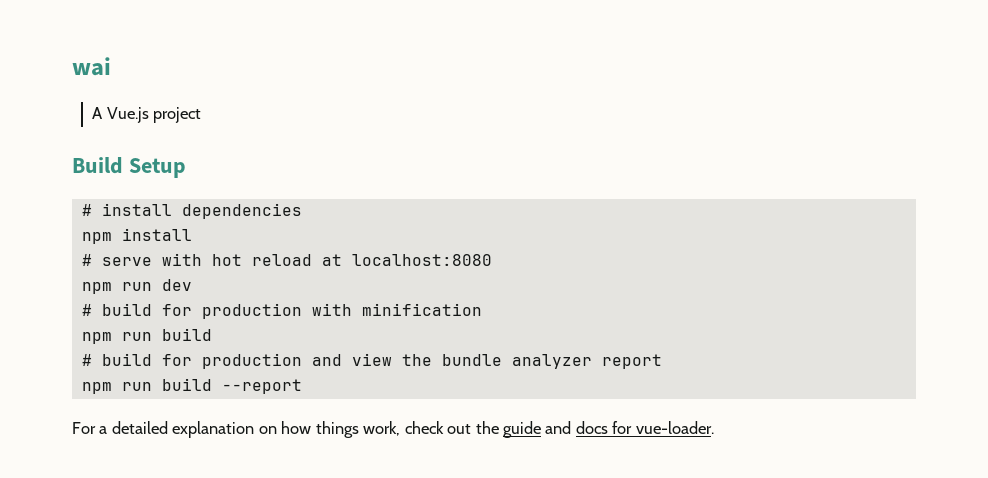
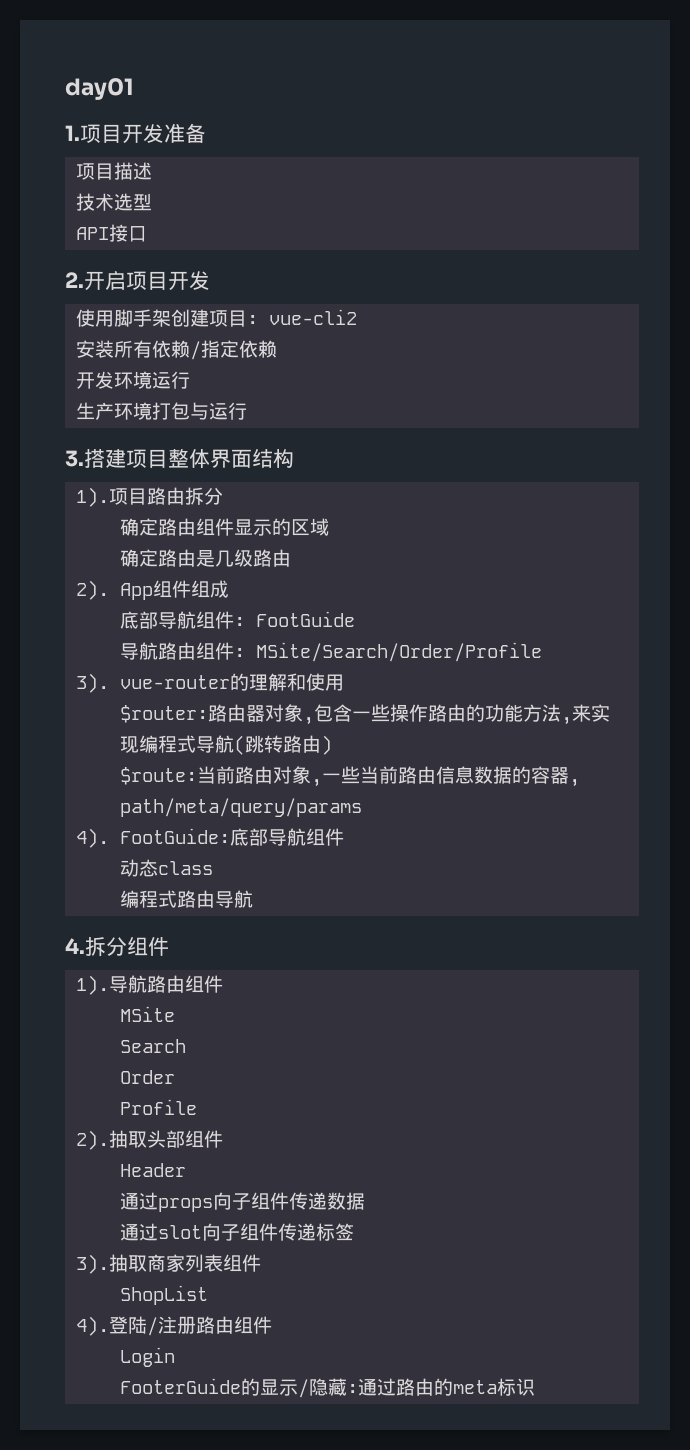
[72,57,111,76] [92,107,202,123] [72,157,186,178] [81,203,302,219] [81,228,192,244] [81,253,492,266] [81,279,192,294] [81,303,482,319] [81,328,212,344] [81,353,662,369] [81,378,302,394] [72,421,714,438] wai // A Vue.js project // Build Setup // # install dependencies // npm install // # serve with hot reload at localhost:8080 // npm run dev // # build for production with minification // npm run build // # build for production and view the bundle analyzer report // npm run build --report // For a detailed explanation on how things work, check out the guide and docs for vue-loader. -> [65,78,134,100] [65,123,206,144] [75,162,152,180] [75,193,152,211] [75,224,147,242] [65,270,210,291] [75,309,357,327] [75,340,277,360] [75,371,190,389] [75,402,247,420] [65,448,294,468] [75,487,223,507] [119,518,329,536] [119,549,291,567] [75,580,229,600] [119,611,355,629] [119,642,542,662] [75,673,344,693] [119,704,610,725] [119,735,332,755] [119,766,580,787] [119,798,362,817] [75,828,344,848] [119,859,213,877] [119,890,253,908] [65,937,169,957] [75,975,223,995] [119,1006,175,1022] [119,1039,186,1053] [119,1070,175,1084] [119,1099,197,1115] [75,1130,223,1150] [119,1163,186,1177] [119,1192,365,1212] [119,1223,354,1241] [75,1254,261,1274] [119,1285,208,1305] [75,1316,272,1336] [119,1347,175,1367] [119,1378,535,1398] day01 // 1.项目开发准备 // 项目描述 // 技术选型 // API接口 // 2.开启项目开发 // 使用脚手架创建项目: vue-cli2 // 安装所有依赖/指定依赖 // 开发环境运行 // 生产环境打包与运行 // 3.搭建项目整体界面结构 // 1).项目路由拆分 // 确定路由组件显示的区域 // 确定路由是几级路由 // 2). App组件组成 // 底部导航组件: FootGuide // 导航路由组件: MSite/Search/Order/Profile // 3). vue-router的理解和使用 // $router:路由器对象,包含一些操作路由的功能方法,来实现编程式导航(跳转路由) // $route:当前路由对象,一些当前路由信息数据的容器, path/meta/query/params // 4). FootGuide:底部导航组件 // 动态class // 编程式路由导航 // 4.拆分组件 // 1).导航路由组件 // MSite // Search // Order // Profile // 2).抽取头部组件 // Header // 通过props向子组件传递数据 // 通过slot向子组件传递标签 // 3).抽取商家列表组件 // ShopList // 4).登陆/注册路由组件 // Login // FooterGuide的显示/隐藏:通过路由的meta标识

